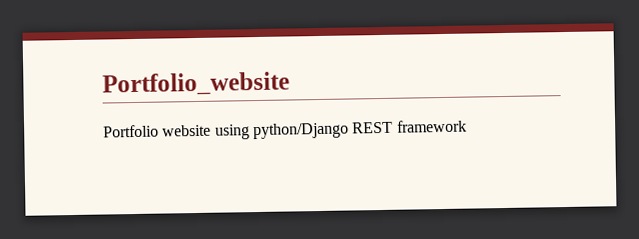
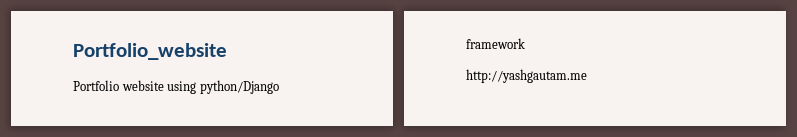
[352,121,394,134] REST -> (279, 87) none
(467, 126) none -> [466,69,587,83] // http://yashgautam.me

